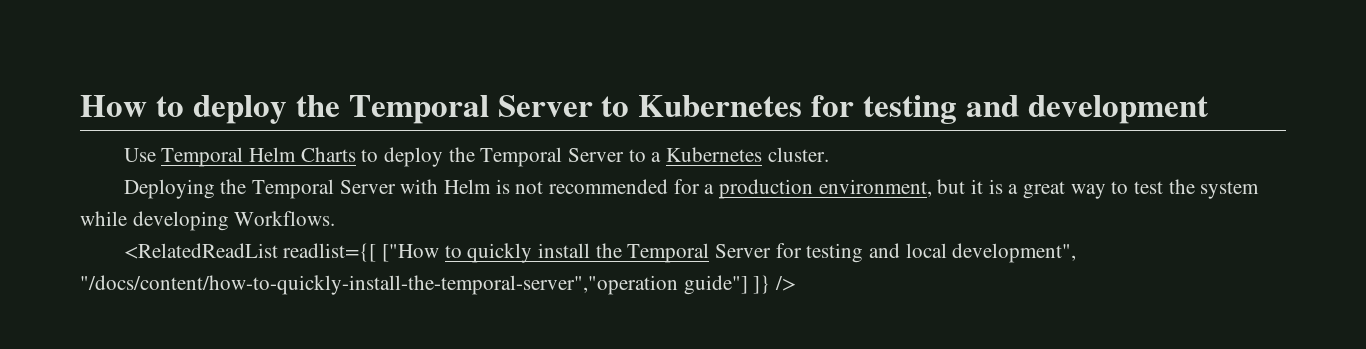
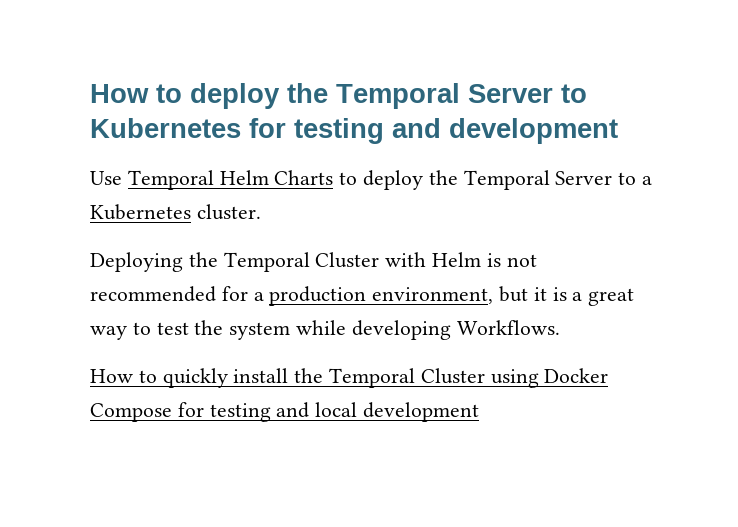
[339,180,396,194] Server -> [315,252,380,268] Cluster
[123,243,439,262] <RelatedReadList readlist={[ ["How -> [90,369,133,383] How
[714,243,1077,263] [80,275,797,295] Server for testing and local development", "/docs/content/how-to-quickly-install-the-temporal-server","operation guide"] ]} /> -> [420,368,609,388] [90,402,480,422] Cluster using Docker Compose for testing and local development

